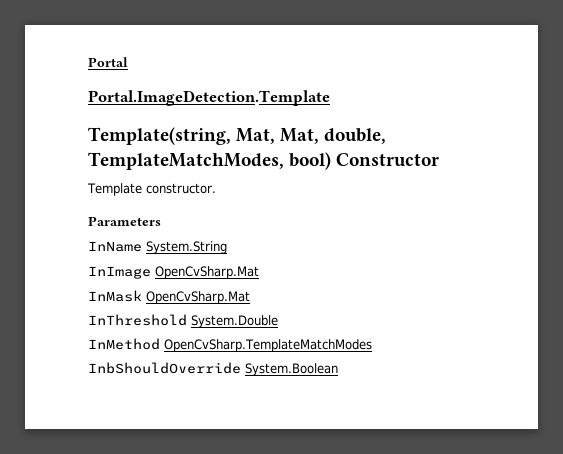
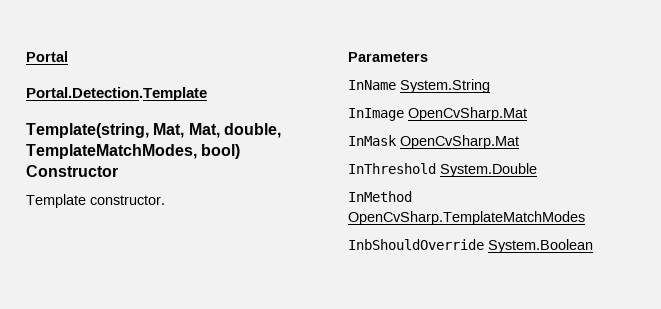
[88,90,330,106] Portal.ImageDetection.Template -> [26,87,207,101] Portal.Detection.Template

